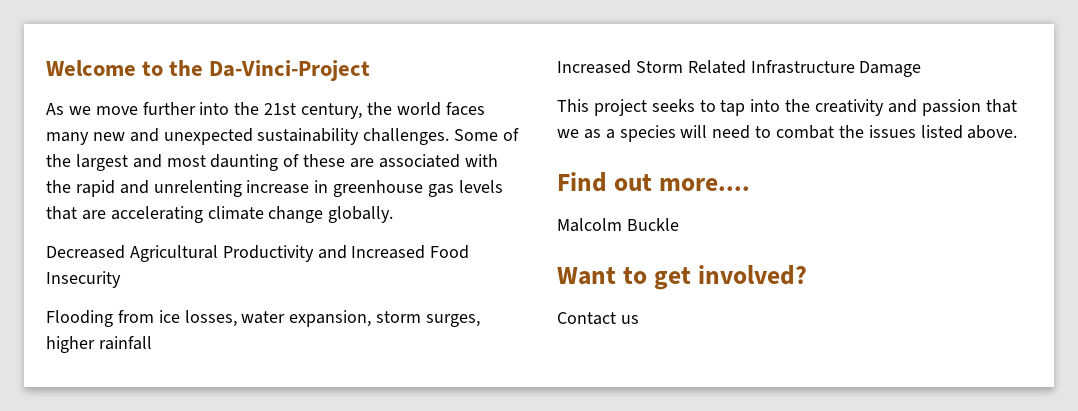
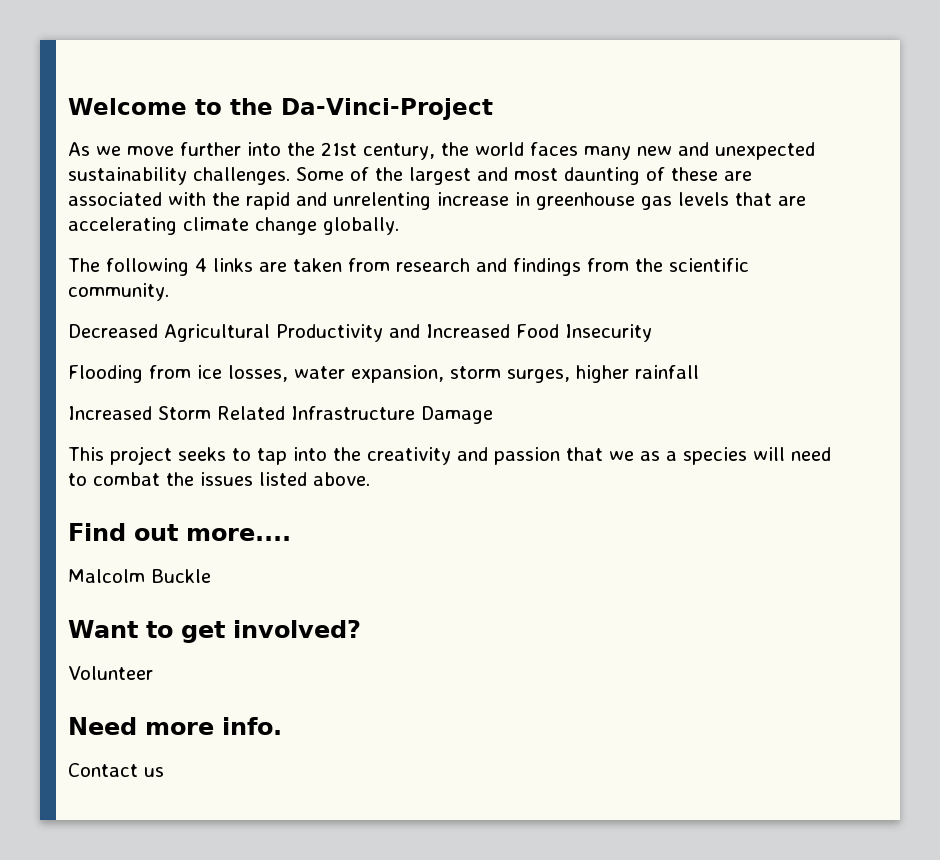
(394, 214) none -> [68,258,749,276] [68,283,169,301] // The following 4 links are taken from research and findings from the scientific community.
(807, 275) none -> [68,666,153,680] [68,717,282,735] // Volunteer // Need more info.

